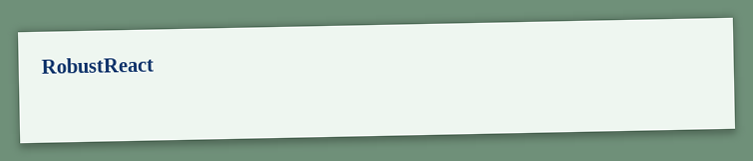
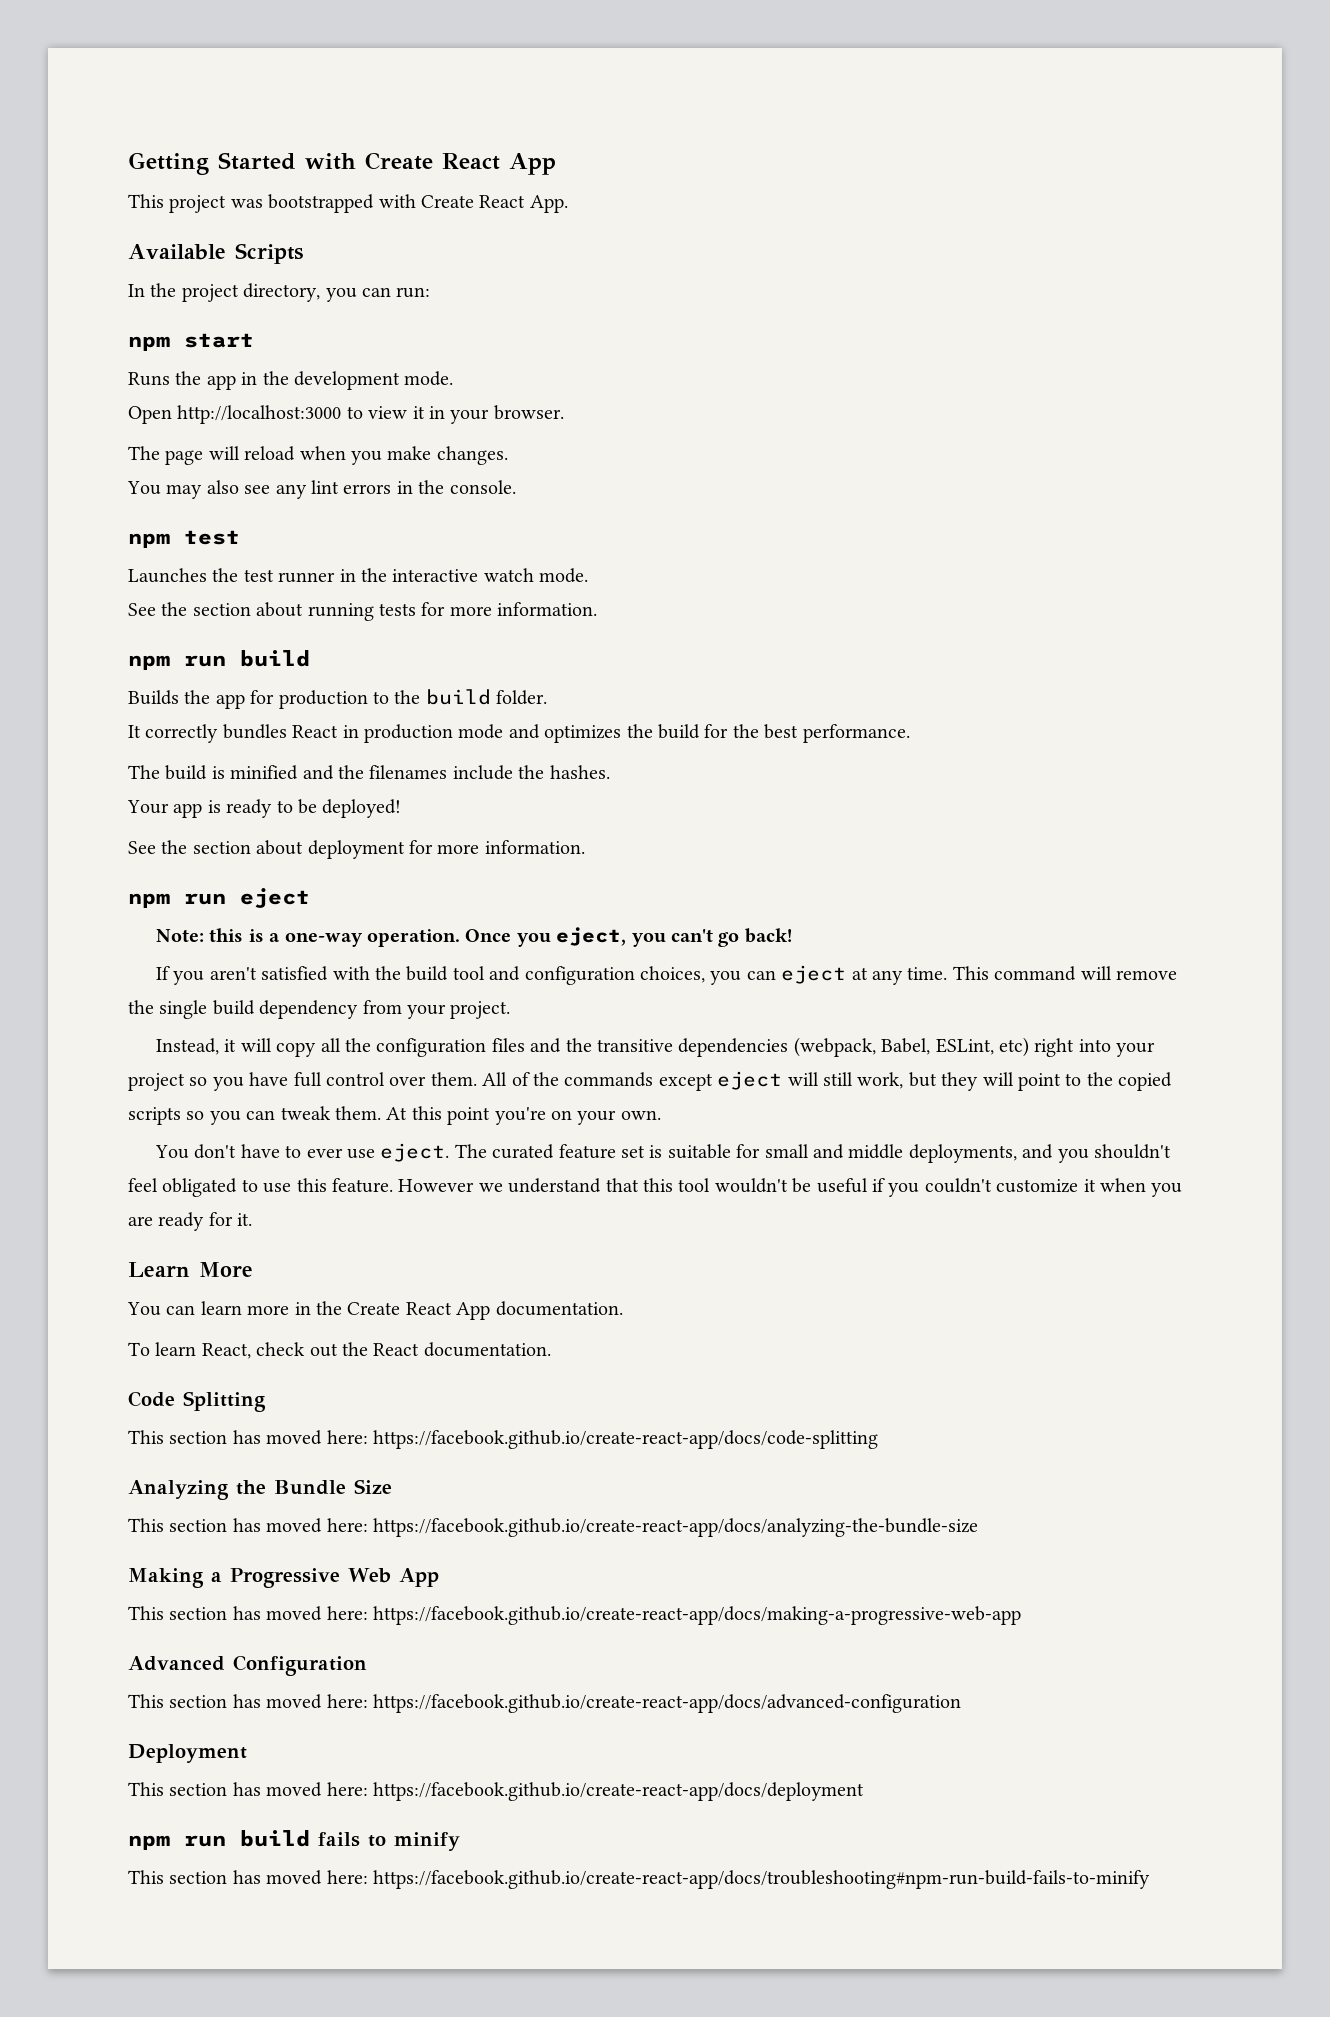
[41,56,154,74] RobustReact -> [128,152,556,175] [128,194,568,213] [128,243,303,264] [128,283,431,302] [128,333,254,351] [128,371,454,390] [128,405,564,424] [128,446,508,465] [127,480,516,499] [128,530,240,548] [128,568,589,583] [128,602,598,621] [128,650,310,670] [128,689,548,709] [128,724,910,743] [128,765,610,780] [127,799,402,818] [128,840,585,859] [128,888,310,908] [155,927,792,947] [155,965,1177,985] [128,1000,511,1019] [155,1037,1156,1057] [128,1071,1173,1091] [128,1106,661,1125] [154,1143,1171,1163] [128,1178,1183,1197] [128,1212,253,1231] [128,1262,253,1277] [127,1301,623,1320] [128,1342,551,1359] [128,1391,266,1412] [128,1430,878,1449] [128,1479,392,1500] [128,1518,978,1537] [128,1568,439,1588] [128,1606,1021,1625] [128,1655,367,1676] [128,1694,961,1713] [128,1744,247,1763] [128,1782,864,1801] [128,1830,460,1851] [128,1870,1150,1889] Getting Started with Create React App // This project was bootstrapped with Create React App. // Available Scripts // In the project directory, you can run: // npm start // Runs the app in the development mode. // Open http://localhost:3000 to view it in your browser. // The page will reload when you make changes. // You may also see any lint errors in the console. // npm test // Launches the test runner in the interactive watch mode. // See the section about running tests for more information. // npm run build // Builds the app for production to the build folder. // It correctly bundles React in production mode and optimizes the build for the best performance. // The build is minified and the filenames include the hashes. // Your app is ready to be deployed! // See the section about deployment for more information. // npm run eject // Note: this is a one-way operation. Once you eject, you can't go back! // If you aren't satisfied with the build tool and configuration choices, you can eject at any time. This command will remove the single build dependency from your project. // Instead, it will copy all the configuration files and the transitive dependencies (webpack, Babel, ESLint, etc) right into your project so you have full control over them. All of the commands except eject will still work, but they will point to the copied scripts so you can tweak them. At this point you're on your own. // You don't have to ever use eject. The curated feature set is suitable for small and middle deployments, and you shouldn't feel obligated to use this feature. However we understand that this tool wouldn't be useful if you couldn't customize it when you are ready for it. // Learn More // You can learn more in the Create React App documentation. // To learn React, check out the React documentation. // Code Splitting // This section has moved here: https://facebook.github.io/create-react-app/docs/code-splitting // Analyzing the Bundle Size // This section has moved here: https://facebook.github.io/create-react-app/docs/analyzing-the-bundle-size // Making a Progressive Web App // This section has moved here: https://facebook.github.io/create-react-app/docs/making-a-progressive-web-app // Advanced Configuration // This section has moved here: https://facebook.github.io/create-react-app/docs/advanced-configuration // Deployment // This section has moved here: https://facebook.github.io/create-react-app/docs/deployment // npm run build fails to minify // This section has moved here: https://facebook.github.io/create-react-app/docs/troubleshooting#npm-run-build-fails-to-minify

